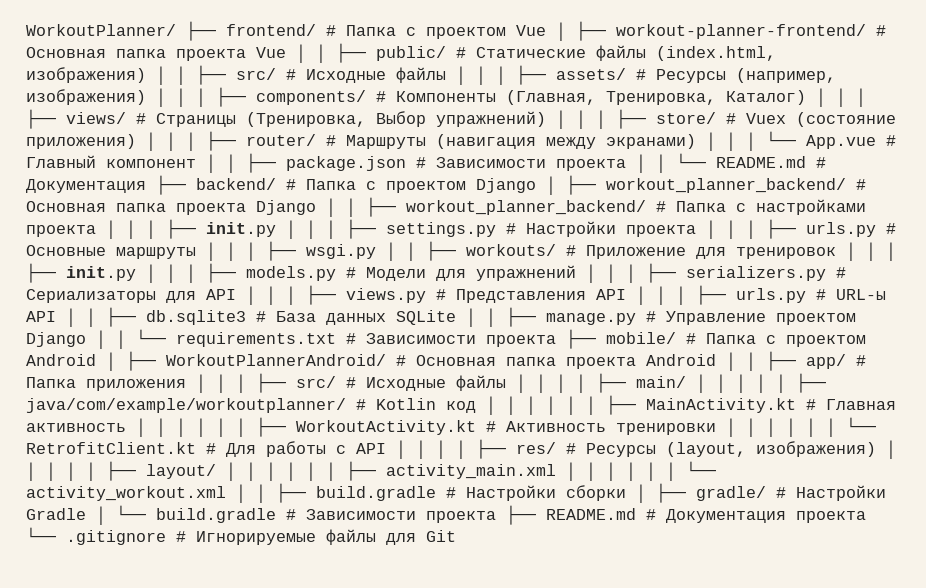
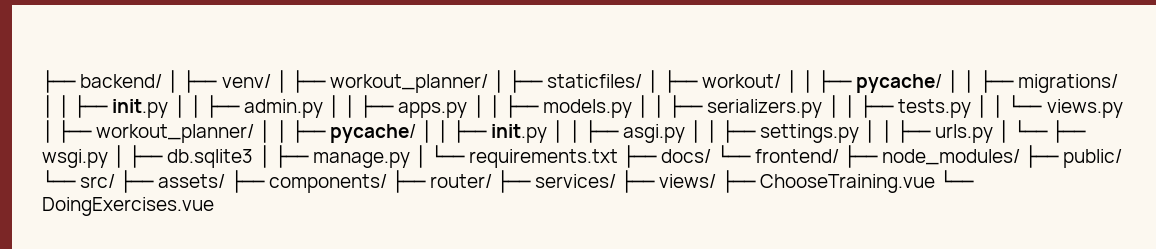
[26,21,886,41] [26,43,776,63] [26,65,836,85] [26,87,866,107] [26,109,896,129] [26,131,896,151] [26,153,826,173] [26,175,866,195] [26,197,866,217] [26,219,896,239] [26,241,896,261] [26,263,846,283] [26,285,886,305] [26,307,856,327] [26,329,866,349] [26,351,866,371] [26,373,826,393] [26,395,896,415] [26,417,876,437] [26,439,896,459] [26,461,716,481] [26,483,886,503] [26,505,866,525] [26,527,456,545] WorkoutPlanner/ ├── frontend/ # Папка с проектом Vue │ ├── workout-planner-frontend/ # Основная папка проекта Vue │ │ ├── public/ # Статические файлы (index.html, изображения) │ │ ├── src/ # Исходные файлы │ │ │ ├── assets/ # Ресурсы (например, изображения) │ │ │ ├── components/ # Компоненты (Главная, Тренировка, Каталог) │ │ │ ├── views/ # Страницы (Тренировка, Выбор упражнений) │ │ │ ├── store/ # Vuex (состояние приложения) │ │ │ ├── router/ # Маршруты (навигация между экранами) │ │ │ └── App.vue # Главный компонент │ │ ├── package.json # Зависимости проекта │ │ └── README.md # Документация ├── backend/ # Папка с проектом Django │ ├── workout_planner_backend/ # Основная папка проекта Django │ │ ├── workout_planner_backend/ # Папка с настройками проекта │ │ │ ├── init.py │ │ │ ├── settings.py # Настройки проекта │ │ │ ├── urls.py # Основные маршруты │ │ │ ├── wsgi.py │ │ ├── workouts/ # Приложение для тренировок │ │ │ ├── init.py │ │ │ ├── models.py # Модели для упражнений │ │ │ ├── serializers.py # Сериализаторы для API │ │ │ ├── views.py # Представления API │ │ │ ├── urls.py # URL-ы API │ │ ├── db.sqlite3 # База данных SQLite │ │ ├── manage.py # Управление проектом Django │ │ └── requirements.txt # Зависимости проекта ├── mobile/ # Папка с проектом Android │ ├── WorkoutPlannerAndroid/ # Основная папка проекта Android │ │ ├── app/ # Папка приложения │ │ │ ├── src/ # Исходные файлы │ │ │ │ ├── main/ │ │ │ │ │ ├── java/com/example/workoutplanner/ # Kotlin код │ │ │ │ │ │ ├── MainActivity.kt # Главная активность │ │ │ │ │ │ ├── WorkoutActivity.kt # Активность тренировки │ │ │ │ │ │ └── RetrofitClient.kt # Для работы с API │ │ │ │ ├── res/ # Ресурсы (layout, изображения) │ │ │ │ │ ├── layout/ │ │ │ │ │ │ ├── activity_main.xml │ │ │ │ │ │ └── activity_workout.xml │ │ ├── build.gradle # Настройки сборки │ ├── gradle/ # Настройки Gradle │ └── build.gradle # Зависимости проекта ├── README.md # Документация проекта └── .gitignore # Игнорируемые файлы для Git -> [42,70,1118,93] [42,95,1123,118] [42,120,1087,143] [42,145,1123,168] [42,170,974,193] [42,197,214,216] ├── backend/ │ ├── venv/ │ ├── workout_planner/ │ ├── staticfiles/ │ ├── workout/ │ │ ├── pycache/ │ │ ├── migrations/ │ │ ├── init.py │ │ ├── admin.py │ │ ├── apps.py │ │ ├── models.py │ │ ├── serializers.py │ │ ├── tests.py │ │ └── views.py │ ├── workout_planner/ │ │ ├── pycache/ │ │ ├── init.py │ │ ├── asgi.py │ │ ├── settings.py │ │ ├── urls.py │ └── ├── wsgi.py │ ├── db.sqlite3 │ ├── manage.py │ └── requirements.txt ├── docs/ └── frontend/ ├── node_modules/ ├── public/ └── src/ ├── assets/ ├── components/ ├── router/ ├── services/ ├── views/ ├── ChooseTraining.vue └── DoingExercises.vue

